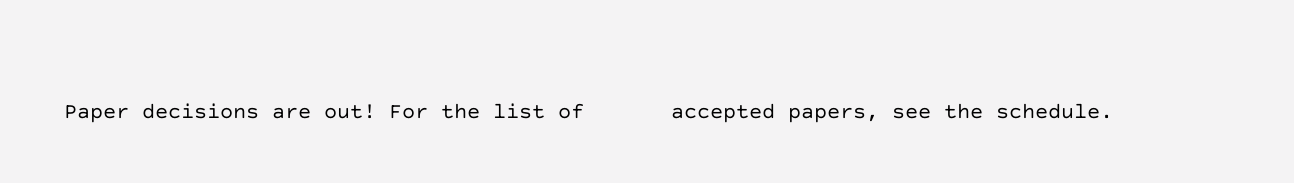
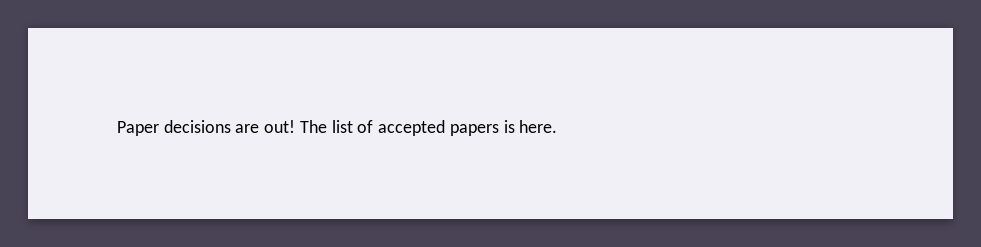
[389,103,480,119] For the -> [299,120,327,133] The
[788,103,1113,123] papers, see the schedule. -> [449,120,558,136] papers is here.

